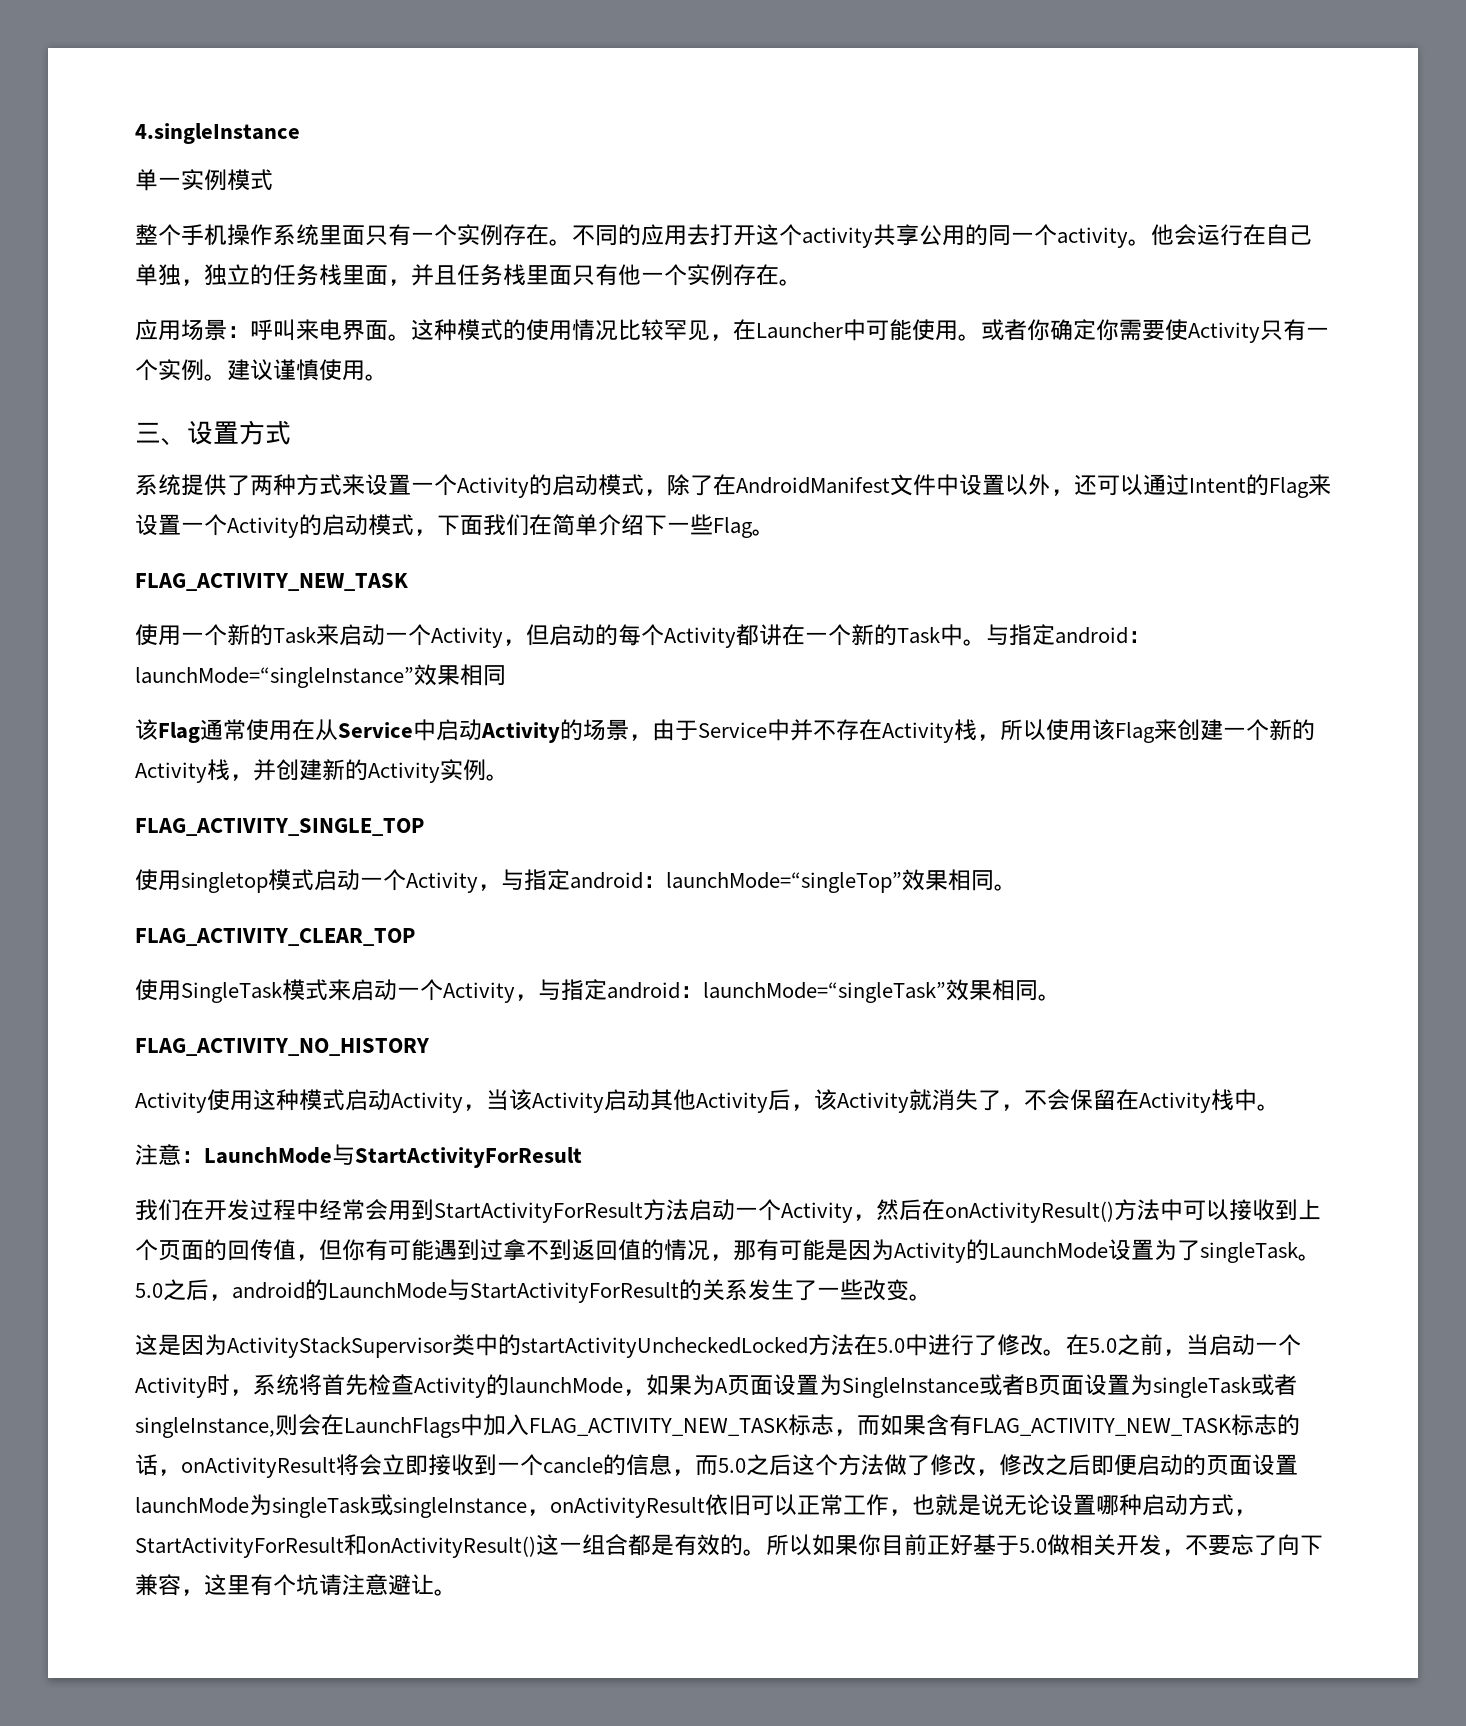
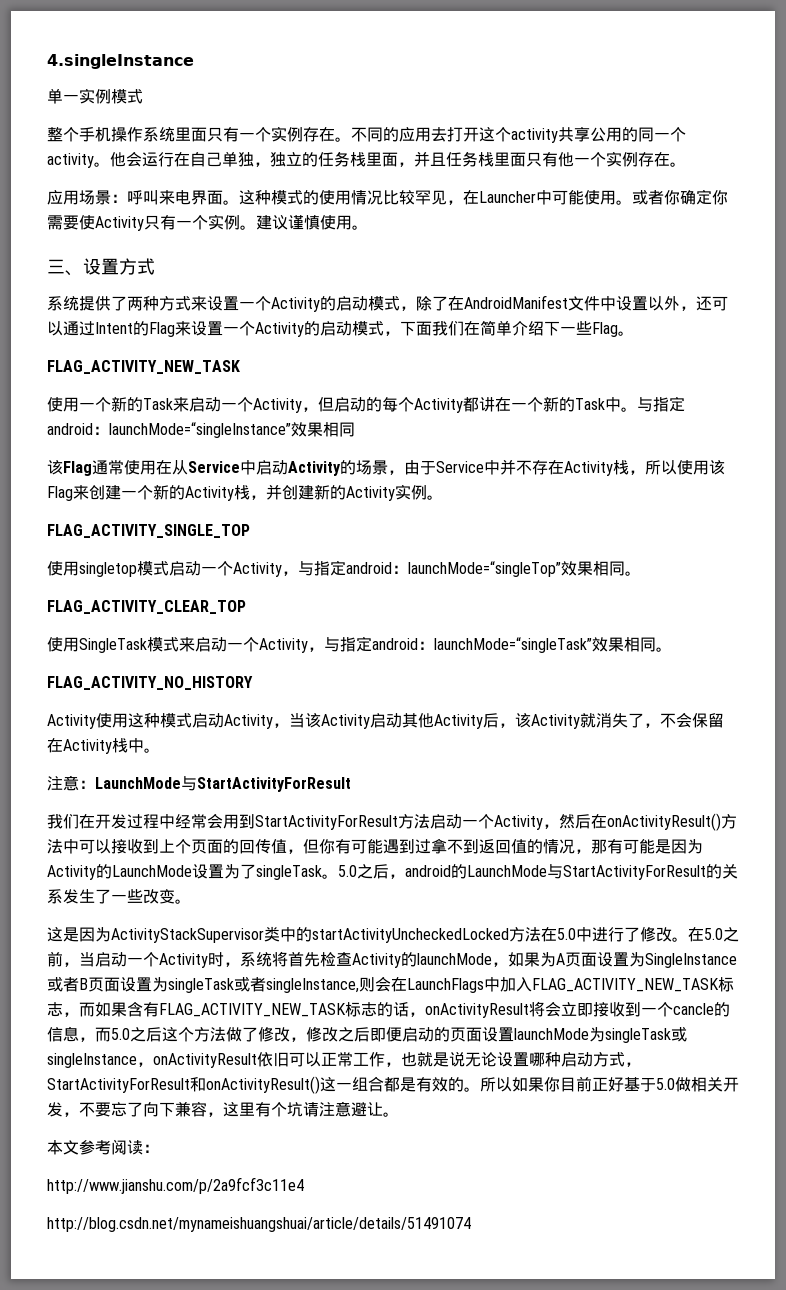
(457, 1592) none -> [47,1139,159,1155] [47,1177,304,1194] [47,1217,471,1232] // 本文参考阅读： // http://www.jianshu.com/p/2a9fcf3c11e4 // http://blog.csdn.net/mynameishuangshuai/article/details/51491074

